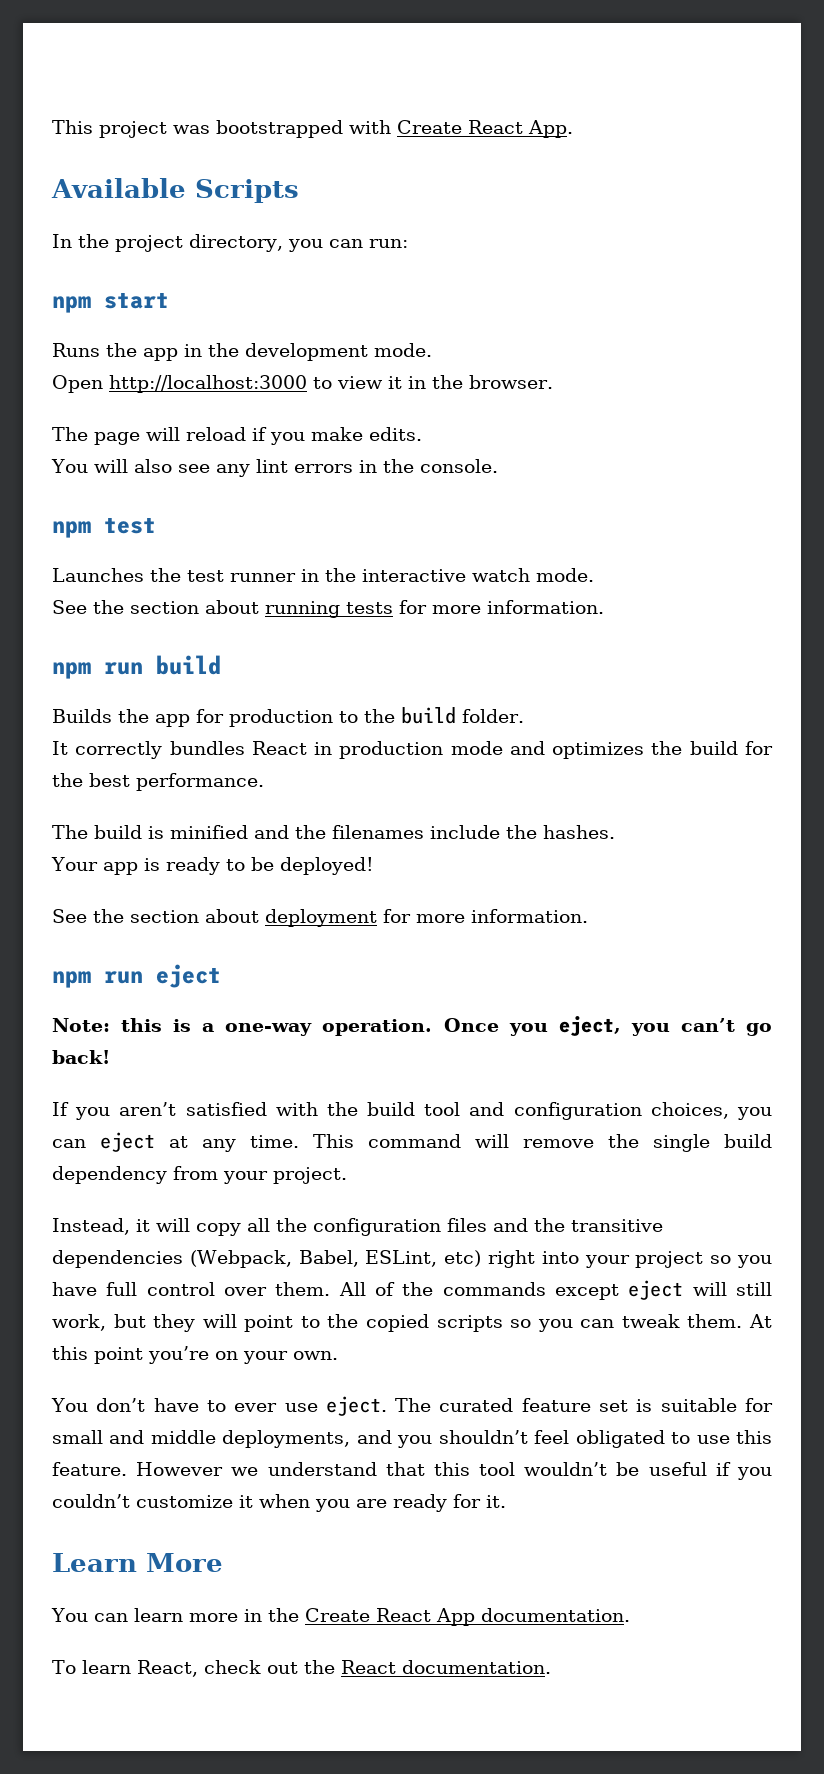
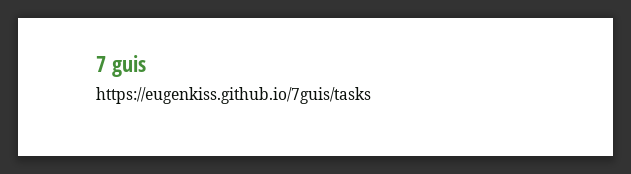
[52,120,573,138] [51,178,299,203] [52,234,408,252] [52,293,169,313] [52,343,432,361] [52,375,553,393] [52,427,422,445] [51,459,498,477] [52,518,156,538] [52,568,594,582] [52,600,604,618] [52,655,221,679] [52,707,524,727] [52,741,773,759] [52,773,264,791] [52,825,615,839] [51,857,374,875] [52,909,588,927] [52,964,221,988] [52,1016,772,1036] [52,1050,110,1064] [52,1102,772,1120] [52,1132,772,1152] [52,1166,347,1184] [52,1218,663,1236] [52,1250,773,1268] [52,1280,773,1300] [52,1314,772,1332] [52,1346,338,1364] [51,1396,774,1416] [52,1430,773,1448] [52,1462,772,1480] [52,1494,506,1512] [52,1553,223,1572] [51,1608,630,1626] [52,1660,551,1677] This project was bootstrapped with Create React App. // Available Scripts // In the project directory, you can run: // npm start // Runs the app in the development mode. // Open http://localhost:3000 to view it in the browser. // The page will reload if you make edits. // You will also see any lint errors in the console. // npm test // Launches the test runner in the interactive watch mode. // See the section about running tests for more information. // npm run build // Builds the app for production to the build folder. // It correctly bundles React in production mode and optimizes the build for the best performance. // The build is minified and the filenames include the hashes. // Your app is ready to be deployed! // See the section about deployment for more information. // npm run eject // Note: this is a one-way operation. Once you eject, you can’t go back! // If you aren’t satisfied with the build tool and configuration choices, you can eject at any time. This command will remove the single build dependency from your project. // Instead, it will copy all the configuration files and the transitive dependencies (Webpack, Babel, ESLint, etc) right into your project so you have full control over them. All of the commands except eject will still work, but they will point to the copied scripts so you can tweak them. At this point you’re on your own. // You don’t have to ever use eject. The curated feature set is suitable for small and middle deployments, and you shouldn’t feel obligated to use this feature. However we understand that this tool wouldn’t be useful if you couldn’t customize it when you are ready for it. // Learn More // You can learn more in the Create React App documentation. // To learn React, check out the React documentation. -> [96,55,146,77] [96,87,371,104] 7 guis // https://eugenkiss.github.io/7guis/tasks

